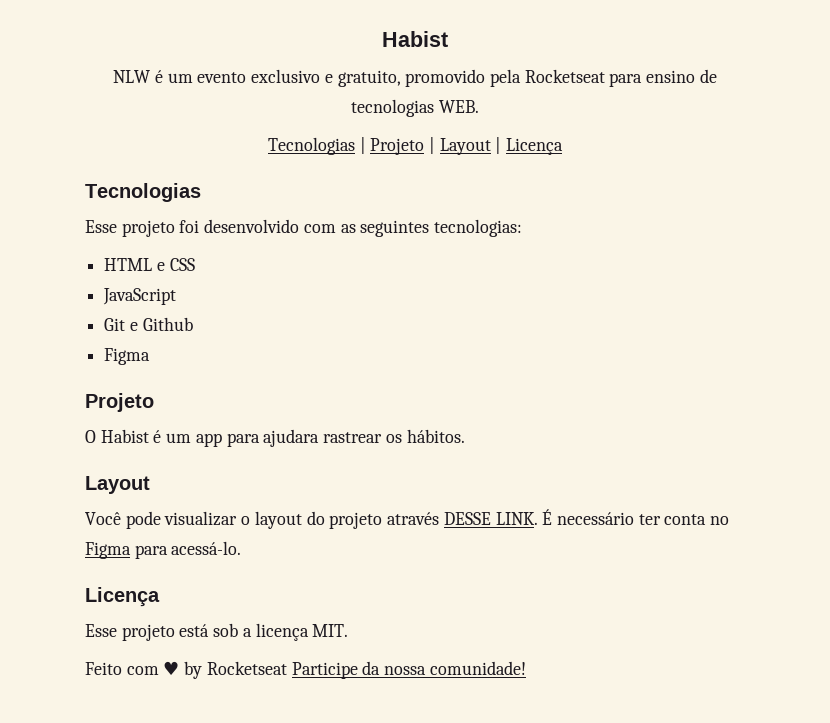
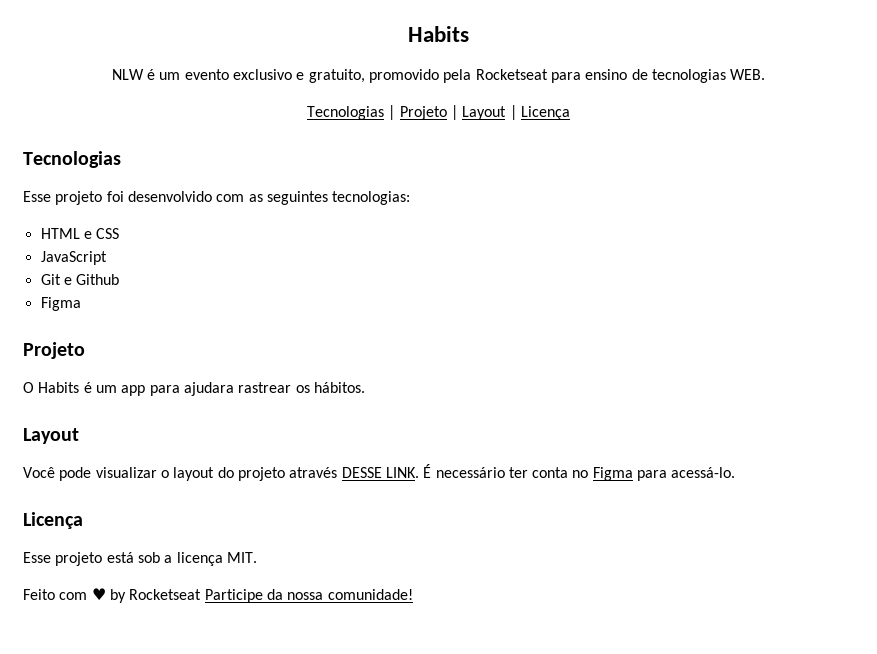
[382,31,448,47] Habist -> [408,26,469,42] Habits
[100,429,149,443] Habist -> [38,382,80,393] Habits

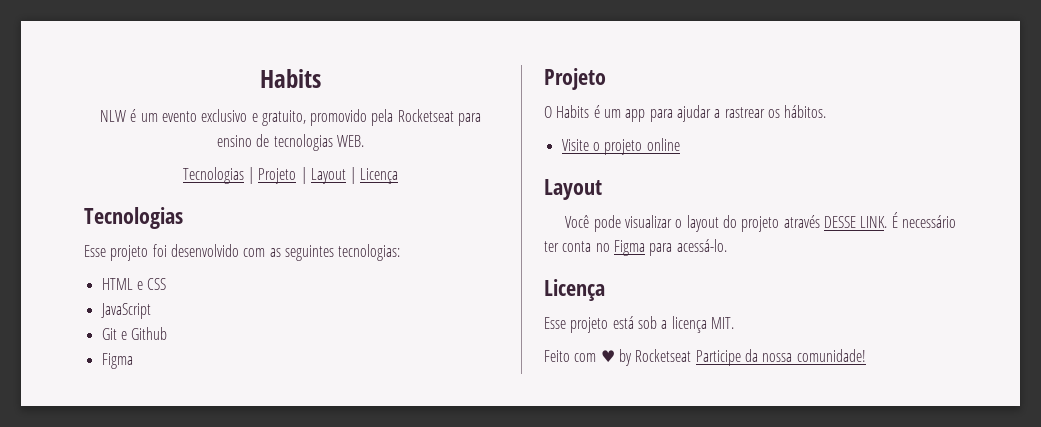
[183,382,234,396] ajudara -> [676,105,721,122] ajudar a
(365, 387) none -> [561,138,680,155] // Visite o projeto online

